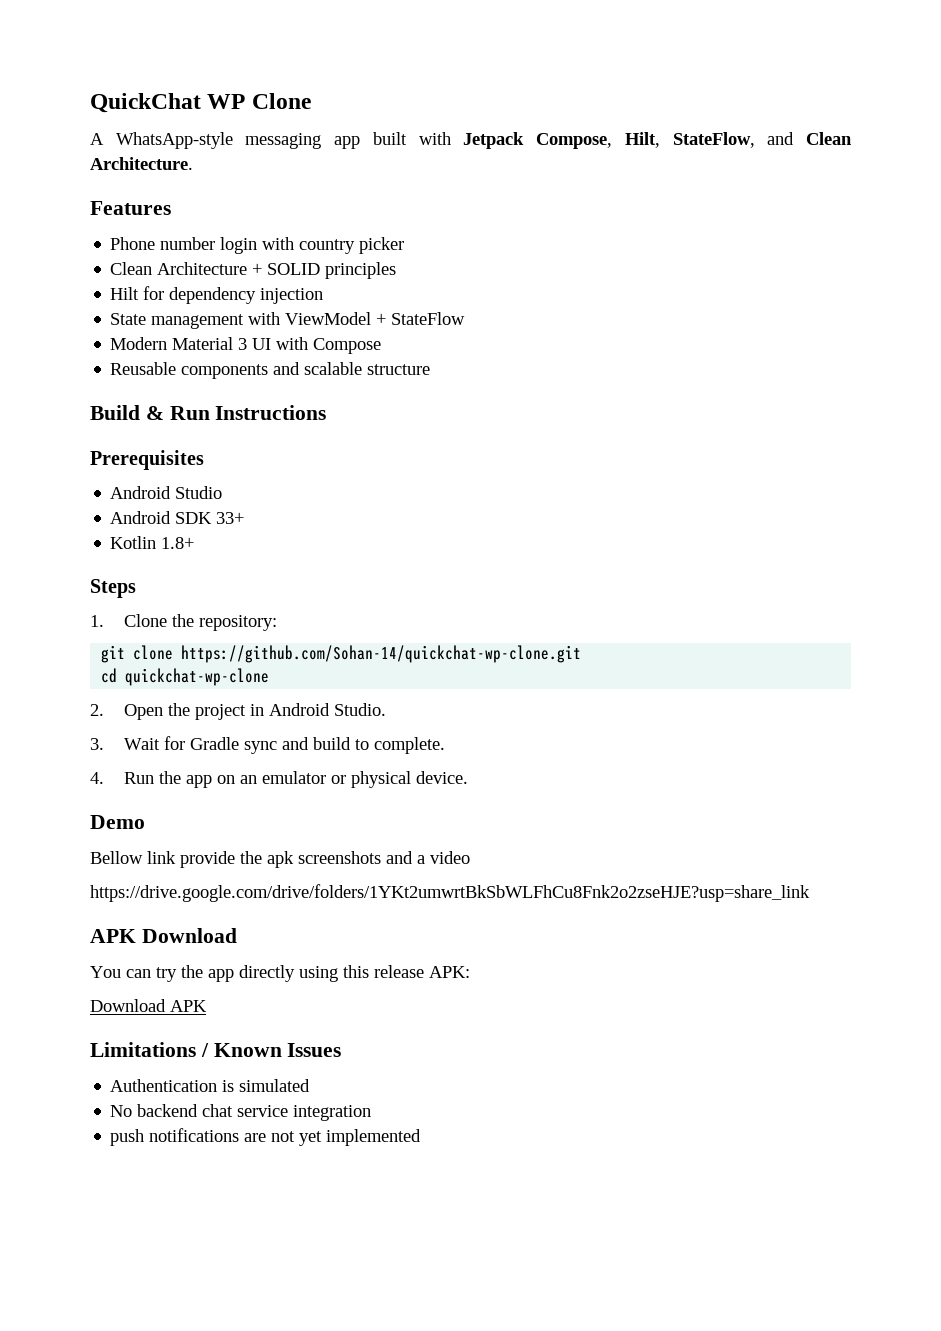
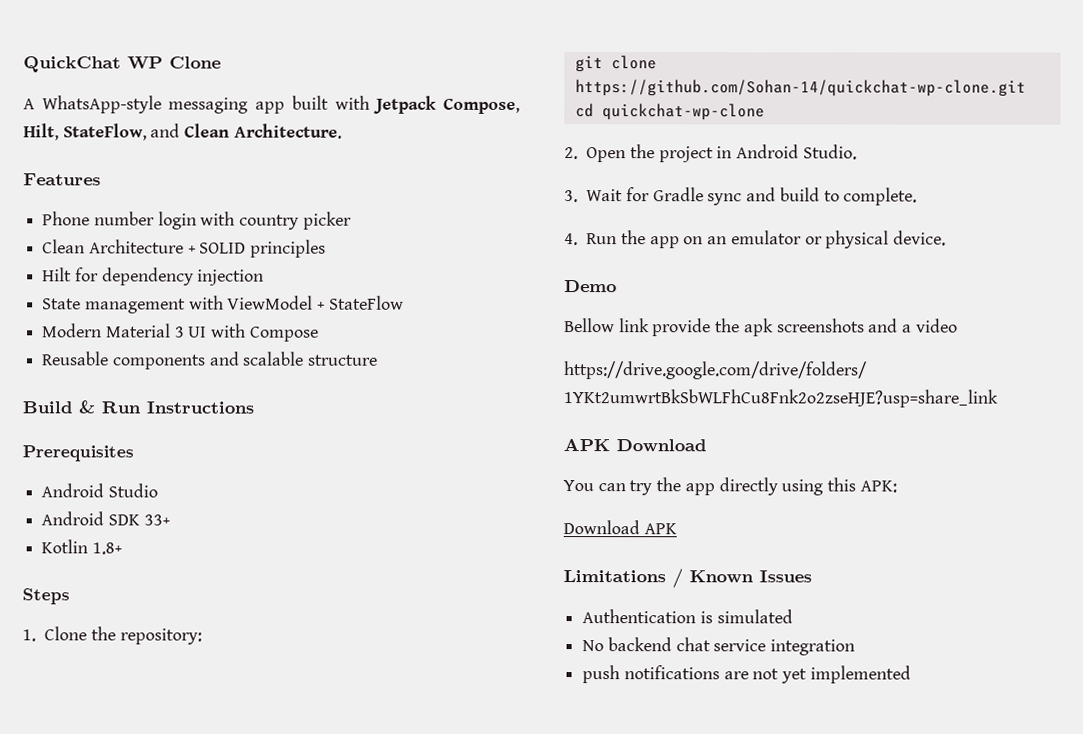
[374,965,424,978] release -> (857, 484) none

